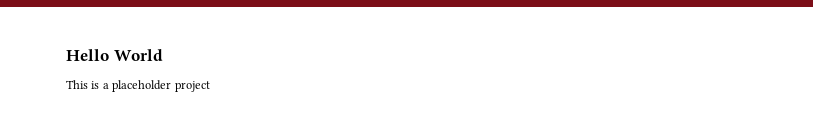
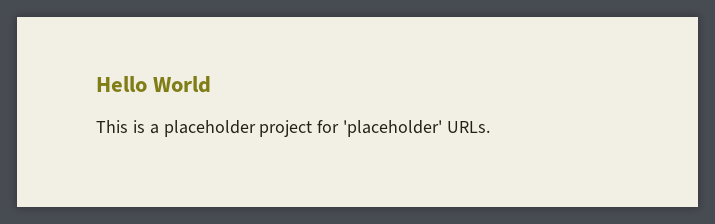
(210, 86) none -> [317,120,491,137] for 'placeholder' URLs.

